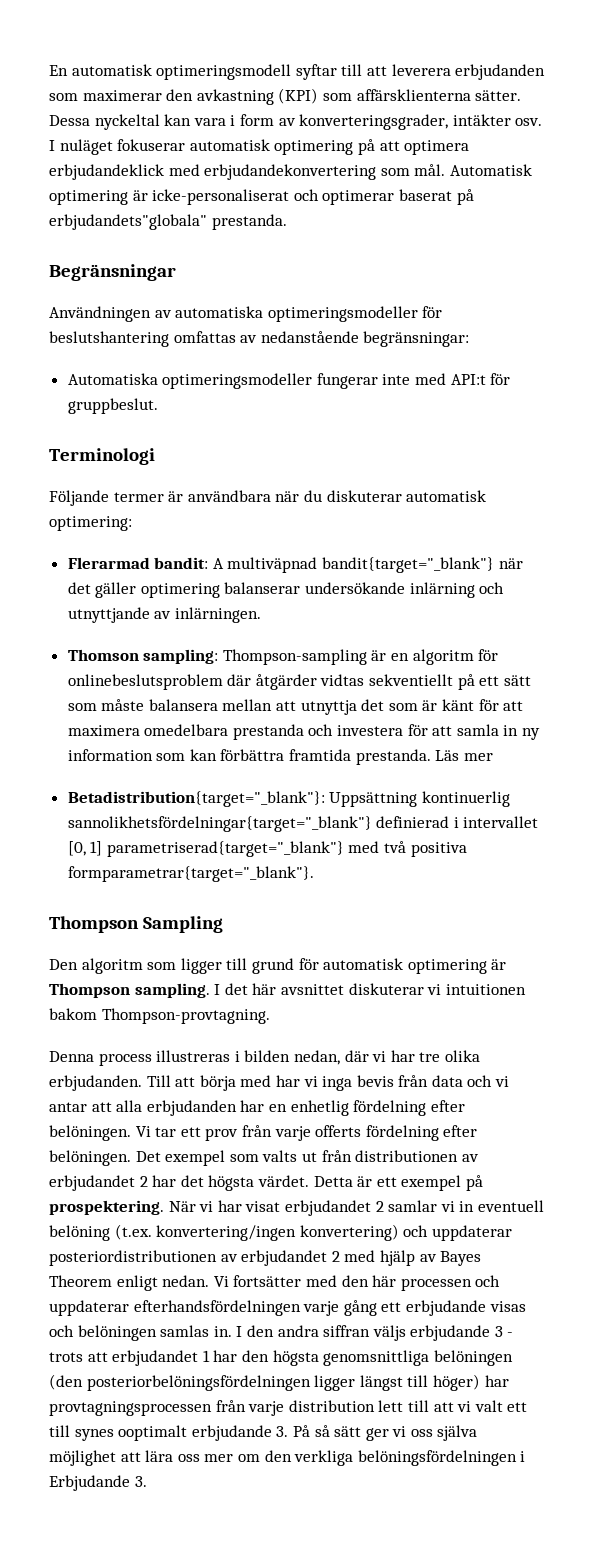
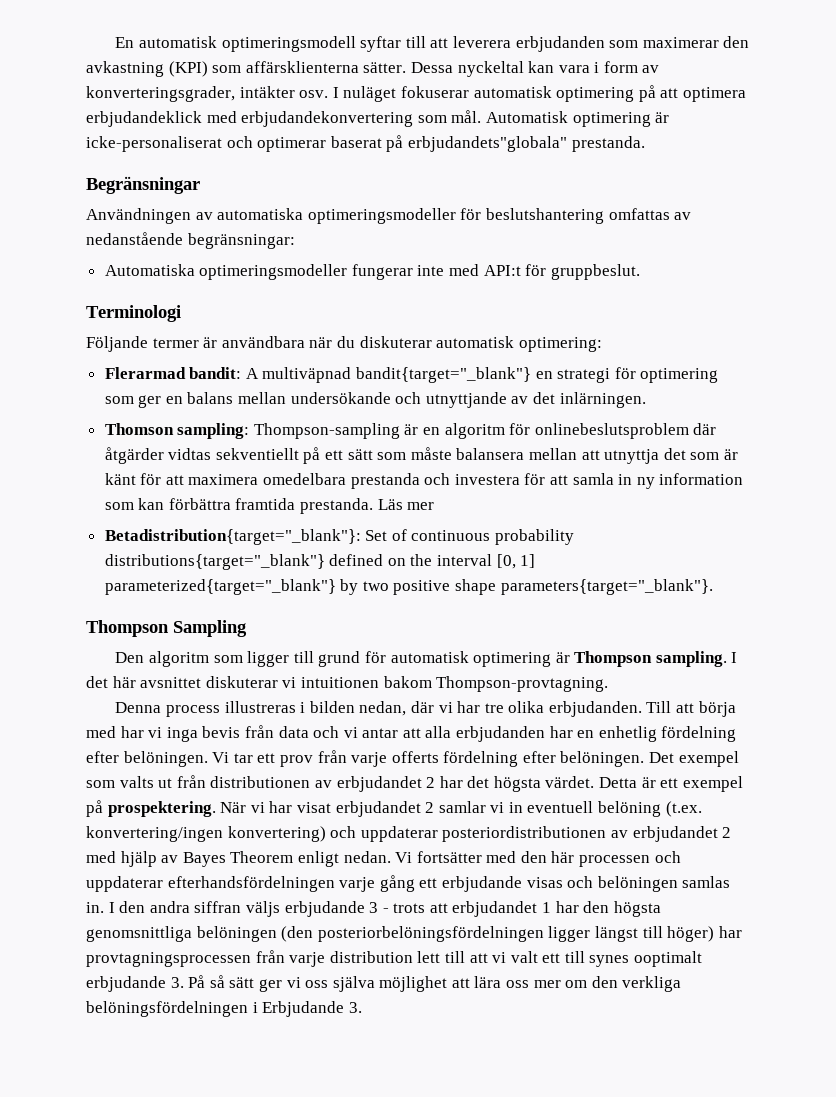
[498,558,523,569] [67,582,475,598] när det gäller optimering balanserar undersökande inlärning -> [535,367,719,383] [104,392,391,408] en strategi för optimering som ger en balans mellan undersökande
(172, 615) none -> [533,392,556,404] det
[329,791,510,807] [67,816,539,832] [67,841,467,857] [67,866,314,882] Uppsättning kontinuerlig sannolikhetsfördelningar{target="_blank"} definierad i intervallet [0, 1] parametriserad{target="_blank"} med två positiva formparametrar{target="_blank"}. -> [365,529,575,545] [104,554,536,570] [104,579,713,595] Set of continuous probability distributions{target="_blank"} defined on the interval [0, 1] parameterized{target="_blank"} by two positive shape parameters{target="_blank"}.

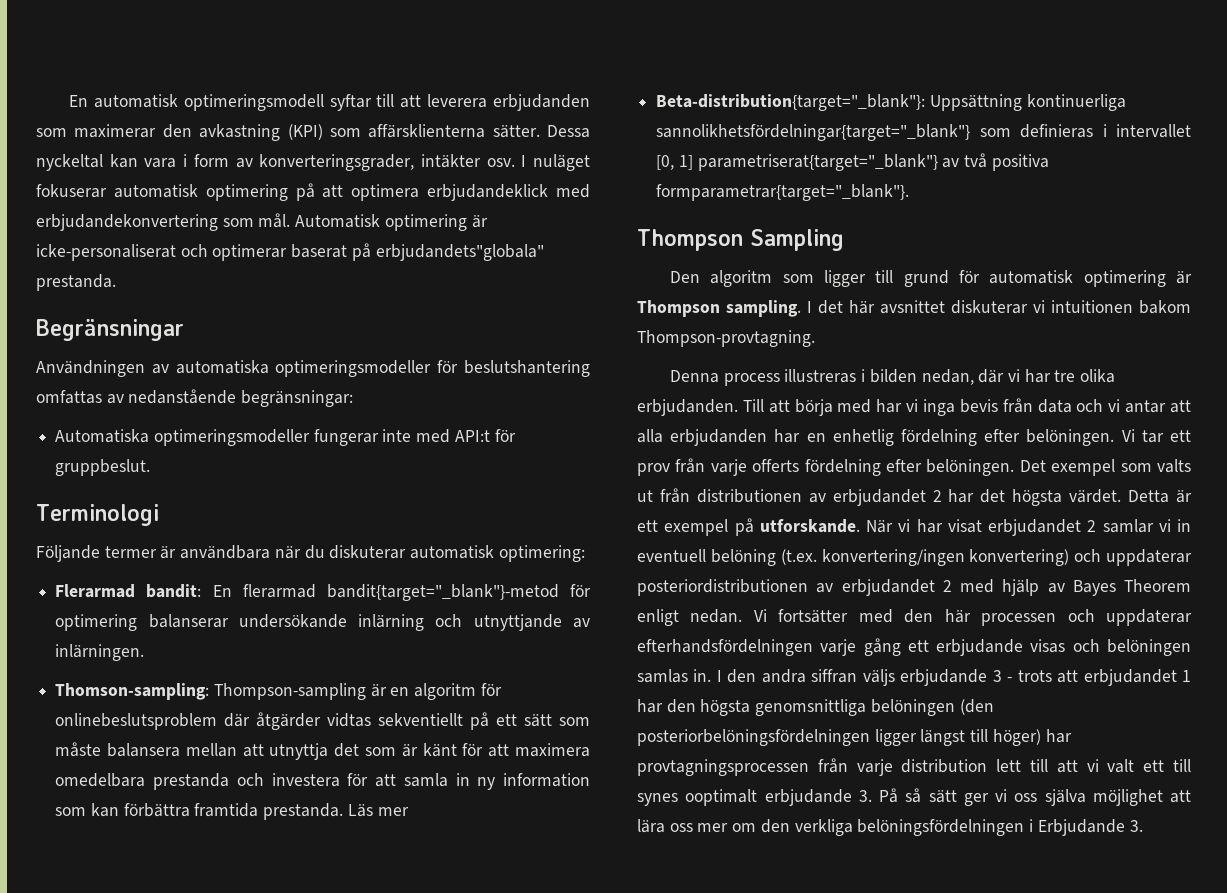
[245,367,719,383] [104,392,391,408] A multiväpnad bandit{target="_blank"} en strategi för optimering som ger en balans mellan undersökande -> [212,584,591,601] [55,614,425,631] En flerarmad bandit{target="_blank"}-metod för optimering balanserar undersökande inlärning
[533,392,556,404] det -> (591, 623) none
[104,423,250,439] Thomson sampling: -> [55,683,210,700] Thomson-sampling:
[104,529,575,545] [104,554,536,570] [104,579,713,595] Betadistribution{target="_blank"}: Set of continuous probability distributions{target="_blank"} defined on the interval [0, 1] parameterized{target="_blank"} by two positive shape parameters{target="_blank"}. -> [656,94,1126,111] [656,124,1191,141] [656,153,1049,171] [656,184,910,201] Beta-distribution{target="_blank"}: Uppsättning kontinuerliga sannolikhetsfördelningar{target="_blank"} som definieras i intervallet [0, 1] parametriserat{target="_blank"} av två positiva formparametrar{target="_blank"}.
[107,801,216,817] prospektering. -> [759,519,860,533] utforskande.

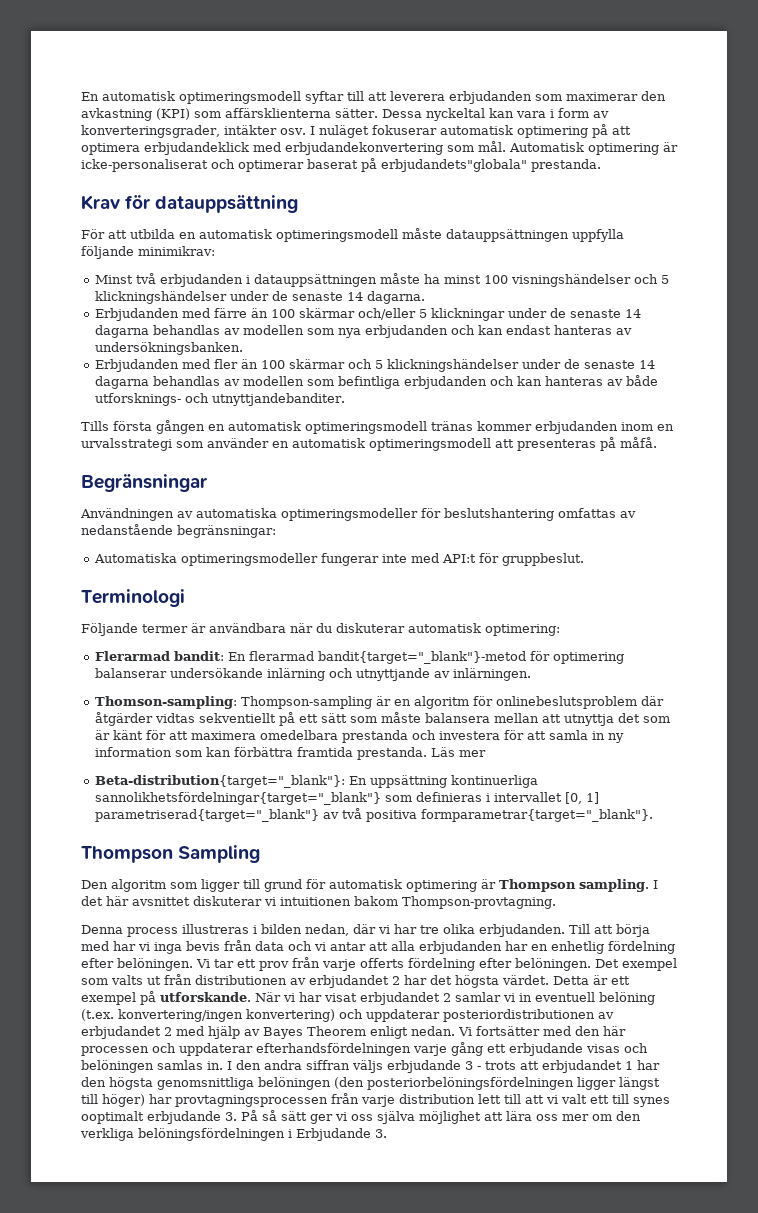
(116, 282) none -> [81,195,299,213] [81,228,624,242] [81,246,215,259] [95,273,670,287] [95,291,426,304] [95,308,642,321] [95,325,633,338] [95,342,244,355] [95,359,656,372] [95,375,659,389] [95,393,346,406] [81,420,674,434] [81,437,657,451] // Krav för datauppsättning // För att utbilda en automatisk optimeringsmodell måste datauppsättningen uppfylla följande minimikrav: // Minst två erbjudanden i datauppsättningen måste ha minst 100 visningshändelser och 5 klickningshändelser under de senaste 14 dagarna. // Erbjudanden med färre än 100 skärmar och/eller 5 klickningar under de senaste 14 dagarna behandlas av modellen som nya erbjudanden och kan endast hanteras av undersökningsbanken. // Erbjudanden med fler än 100 skärmar och 5 klickningshändelser under de senaste 14 dagarna behandlas av modellen som befintliga erbjudanden och kan hanteras av både utforsknings- och utnyttjandebanditer. // Tills första gången en automatisk optimeringsmodell tränas kommer erbjudanden inom en urvalsstrategi som använder en automatisk optimeringsmodell att presenteras på måfå.
[929,94,1022,111] Uppsättning -> [349,775,448,788] En uppsättning
[697,154,938,171] parametriserat{target="_blank"} -> [95,809,320,822] parametriserad{target="_blank"}

